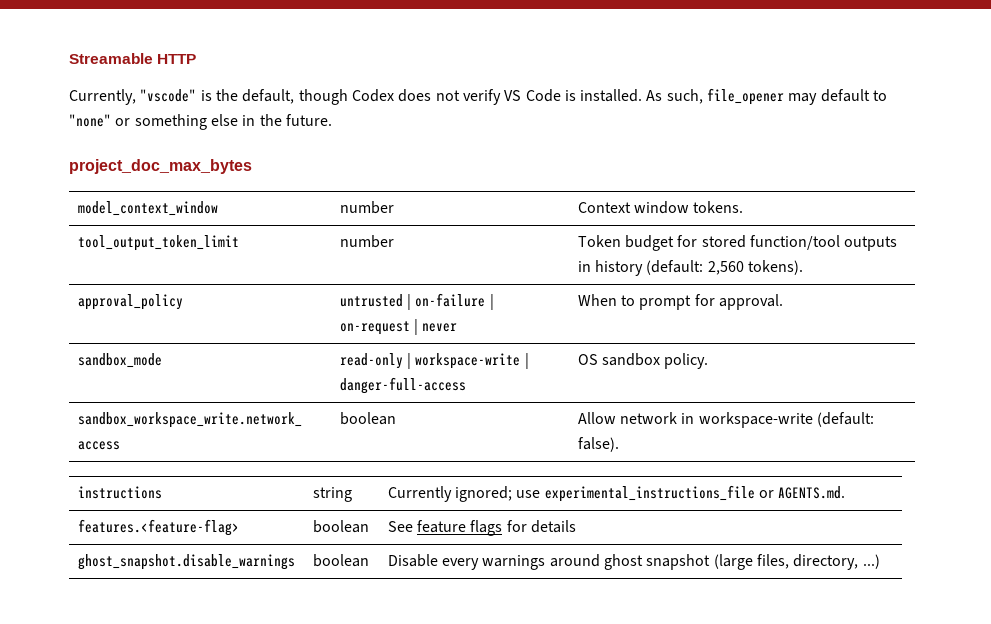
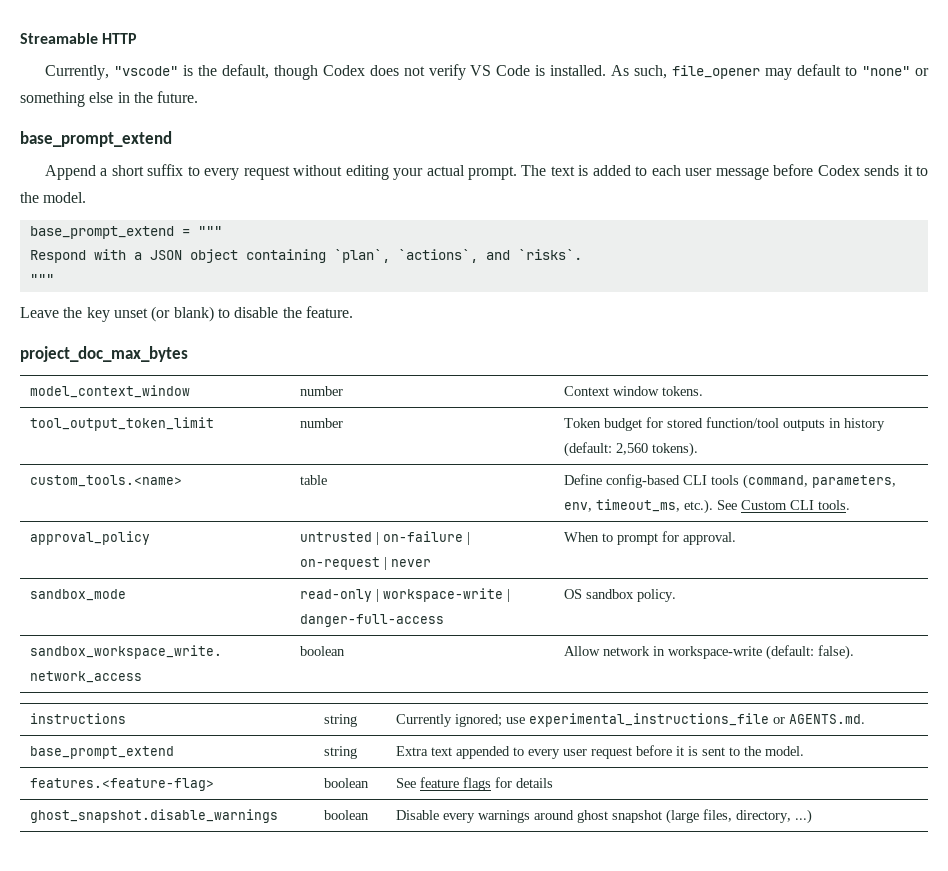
(332, 120) none -> [20,131,172,147] [44,164,929,180] [20,192,87,203] [29,226,222,239] [29,249,582,263] [29,274,54,284] [20,306,353,322] // base_prompt_extend // Append a short suffix to every request without editing your actual prompt. The text is added to each user message before Codex sends it to the model. // base_prompt_extend = """ // Respond with a JSON object containing `plan`, `actions`, and `risks`. // """ // Leave the key unset (or blank) to disable the feature.
(804, 267) none -> [30,475,183,487] [300,475,328,485] [564,474,897,489] [564,499,851,514] // custom_tools.<name> | table | Define config-based CLI tools (command, parameters, env, timeout_ms, etc.). See Custom CLI tools.
(846, 492) none -> [30,746,175,759] [324,746,358,759] [396,745,805,759] // base_prompt_extend | string | Extra text appended to every user request before it is sent to the model.

